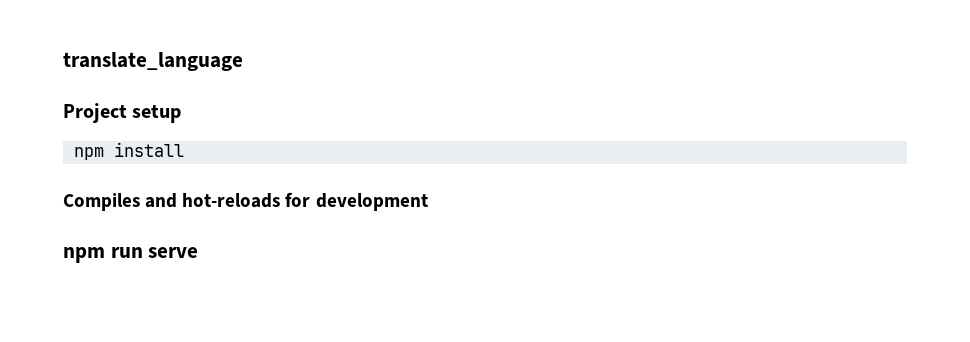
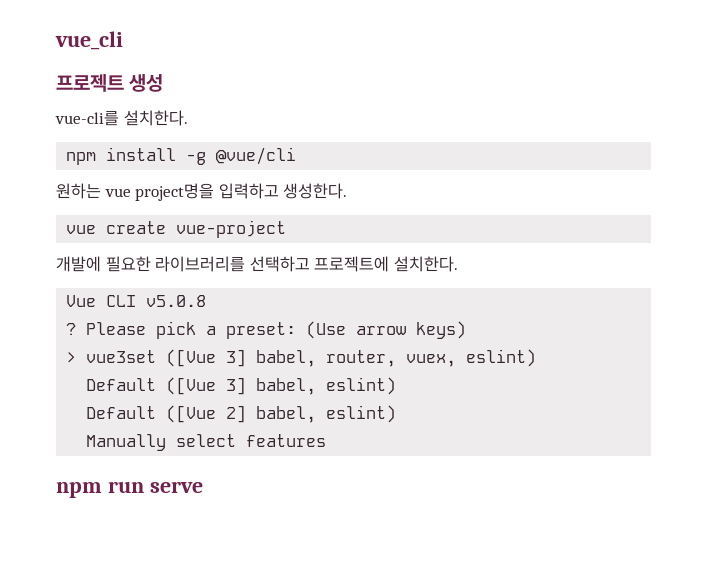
[63,52,243,71] [63,103,182,123] [73,142,184,160] [63,192,428,211] translate_language // Project setup // npm install // Compiles and hot-reloads for development -> [55,31,123,50] [56,74,164,92] [55,110,188,126] [66,147,297,165] [56,183,348,201] [66,220,287,238] [56,256,458,272] [66,295,207,307] [66,321,467,339] [66,349,537,367] [86,377,397,395] [86,405,397,423] [86,434,327,451] vue_cli // 프로젝트 생성 // vue-cli를 설치한다. // npm install -g @vue/cli // 원하는 vue project명을 입력하고 생성한다. // vue create vue-project // 개발에 필요한 라이브러리를 선택하고 프로젝트에 설치한다. // Vue CLI v5.0.8 // ? Please pick a preset: (Use arrow keys) // > vue3set ([Vue 3] babel, router, vuex, eslint) // Default ([Vue 3] babel, eslint) // Default ([Vue 2] babel, eslint) // Manually select features

